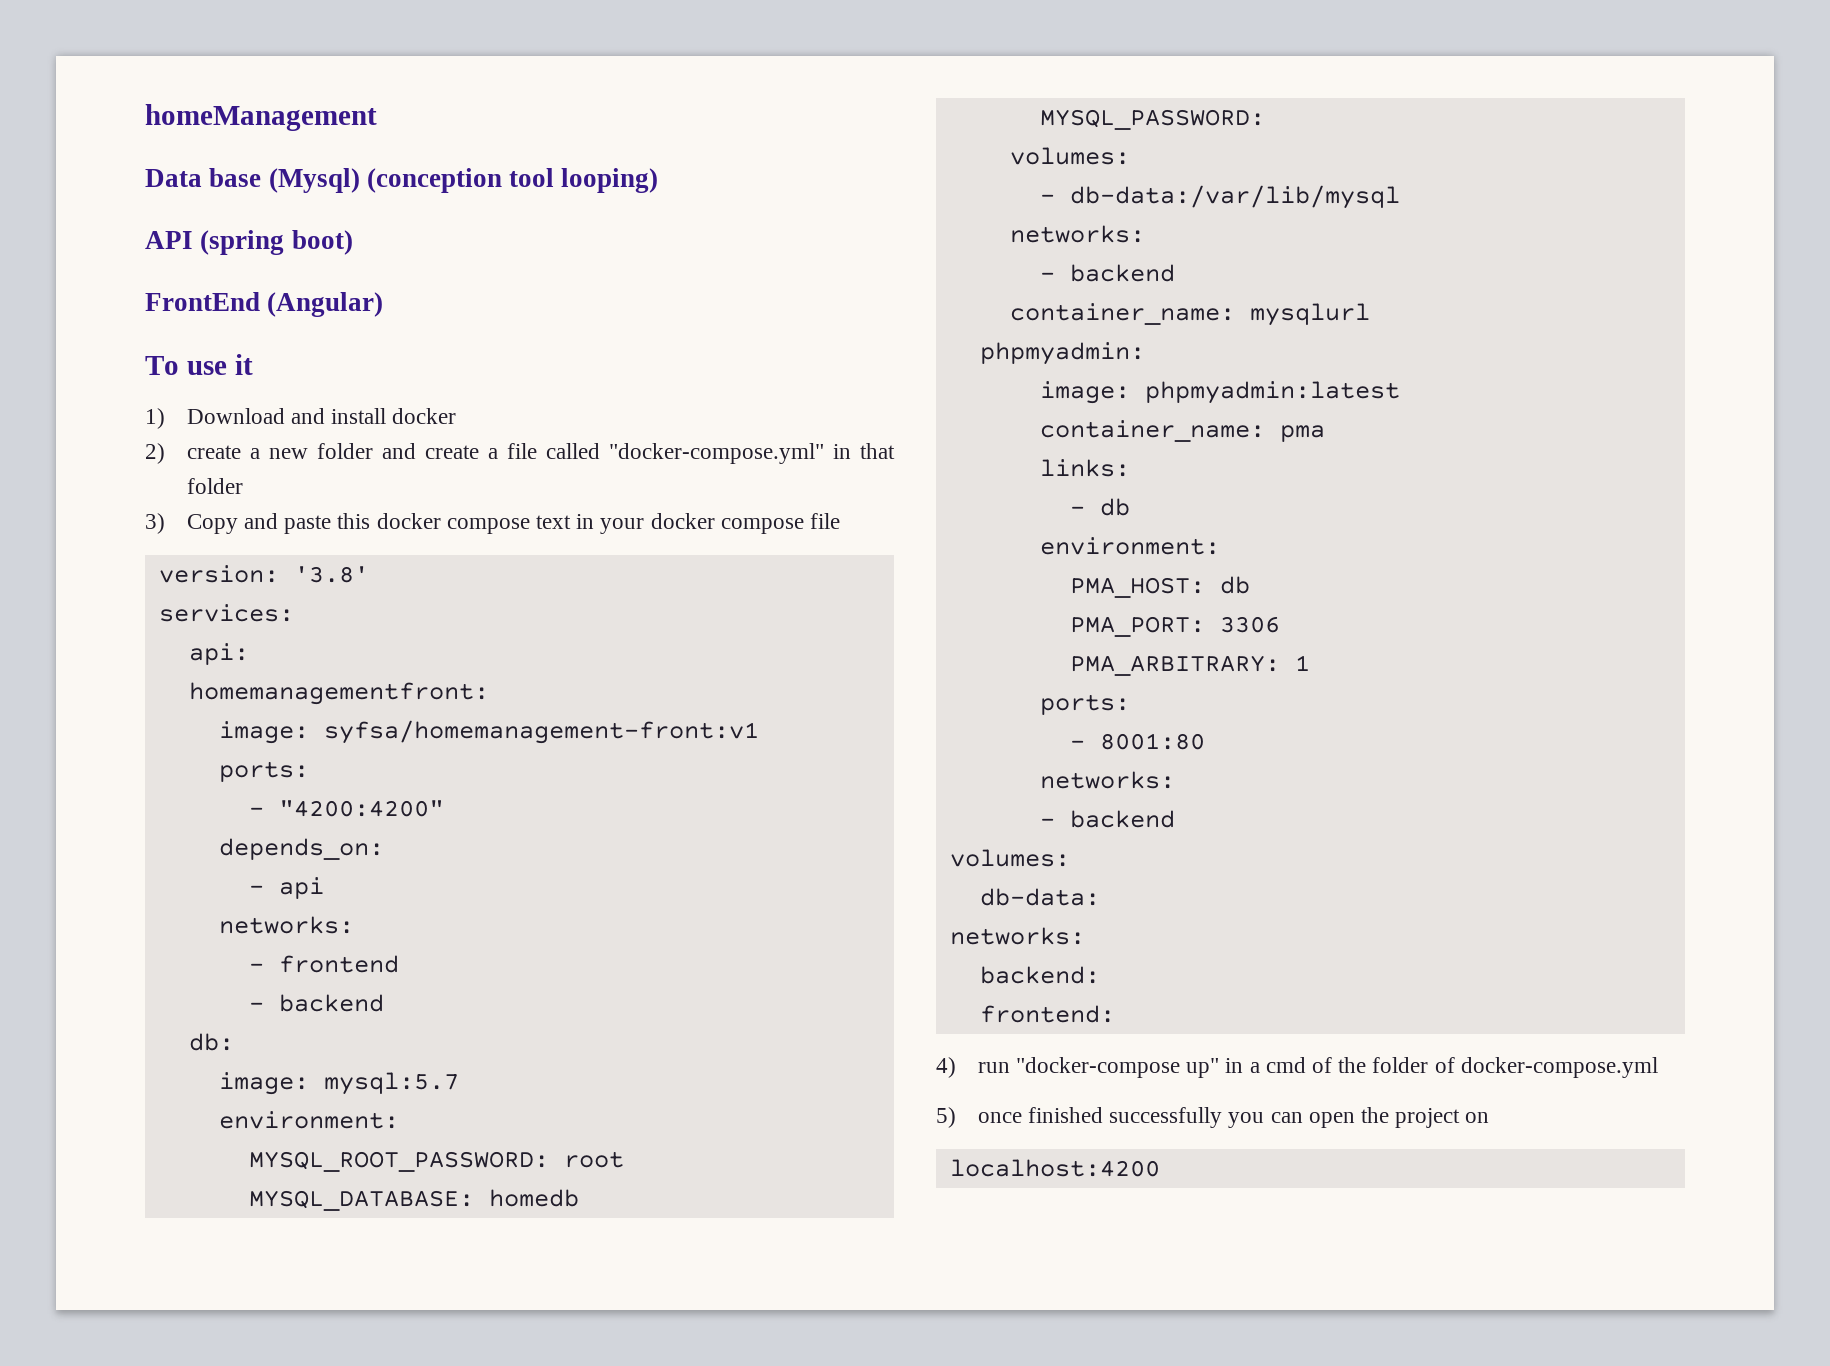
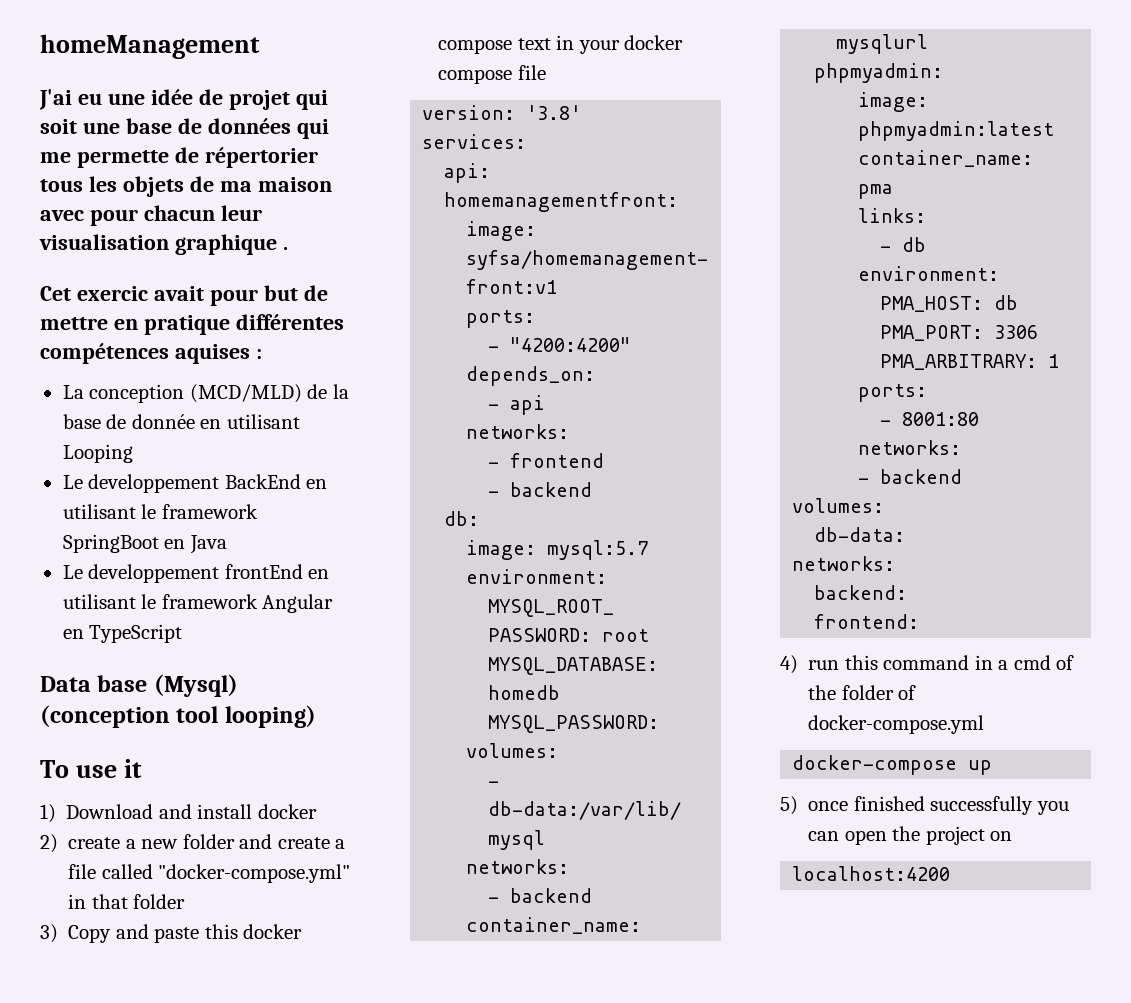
(377, 117) none -> [39,89,328,110] [40,118,329,139] [40,147,318,168] [40,176,332,197] [40,205,262,226] [39,234,288,255] [40,285,328,306] [40,314,344,335] [40,343,262,364] [62,384,349,403] [62,414,300,429] [62,444,133,463] [62,474,328,493] [62,504,258,519] [62,534,227,554] [62,564,330,583] [62,594,334,613] [62,624,183,643] // J'ai eu une idée de projet qui soit une base de données qui me permette de répertorier tous les objets de ma maison avec pour chacun leur visualisation graphique . // Cet exercic avait pour but de mettre en pratique différentes compétences aquises : // La conception (MCD/MLD) de la base de donnée en utilisant Looping // Le developpement BackEnd en utilisant le framework SpringBoot en Java // Le developpement frontEnd en utilisant le framework Angular en TypeScript
[145,230,353,255] [145,292,384,317] // API (spring boot) // FrontEnd (Angular) -> (316, 716) none
[1015,1057,1220,1078] "docker-compose up" -> [844,655,970,670] this command
(1658, 1067) none -> [792,755,993,775] // docker-compose up

